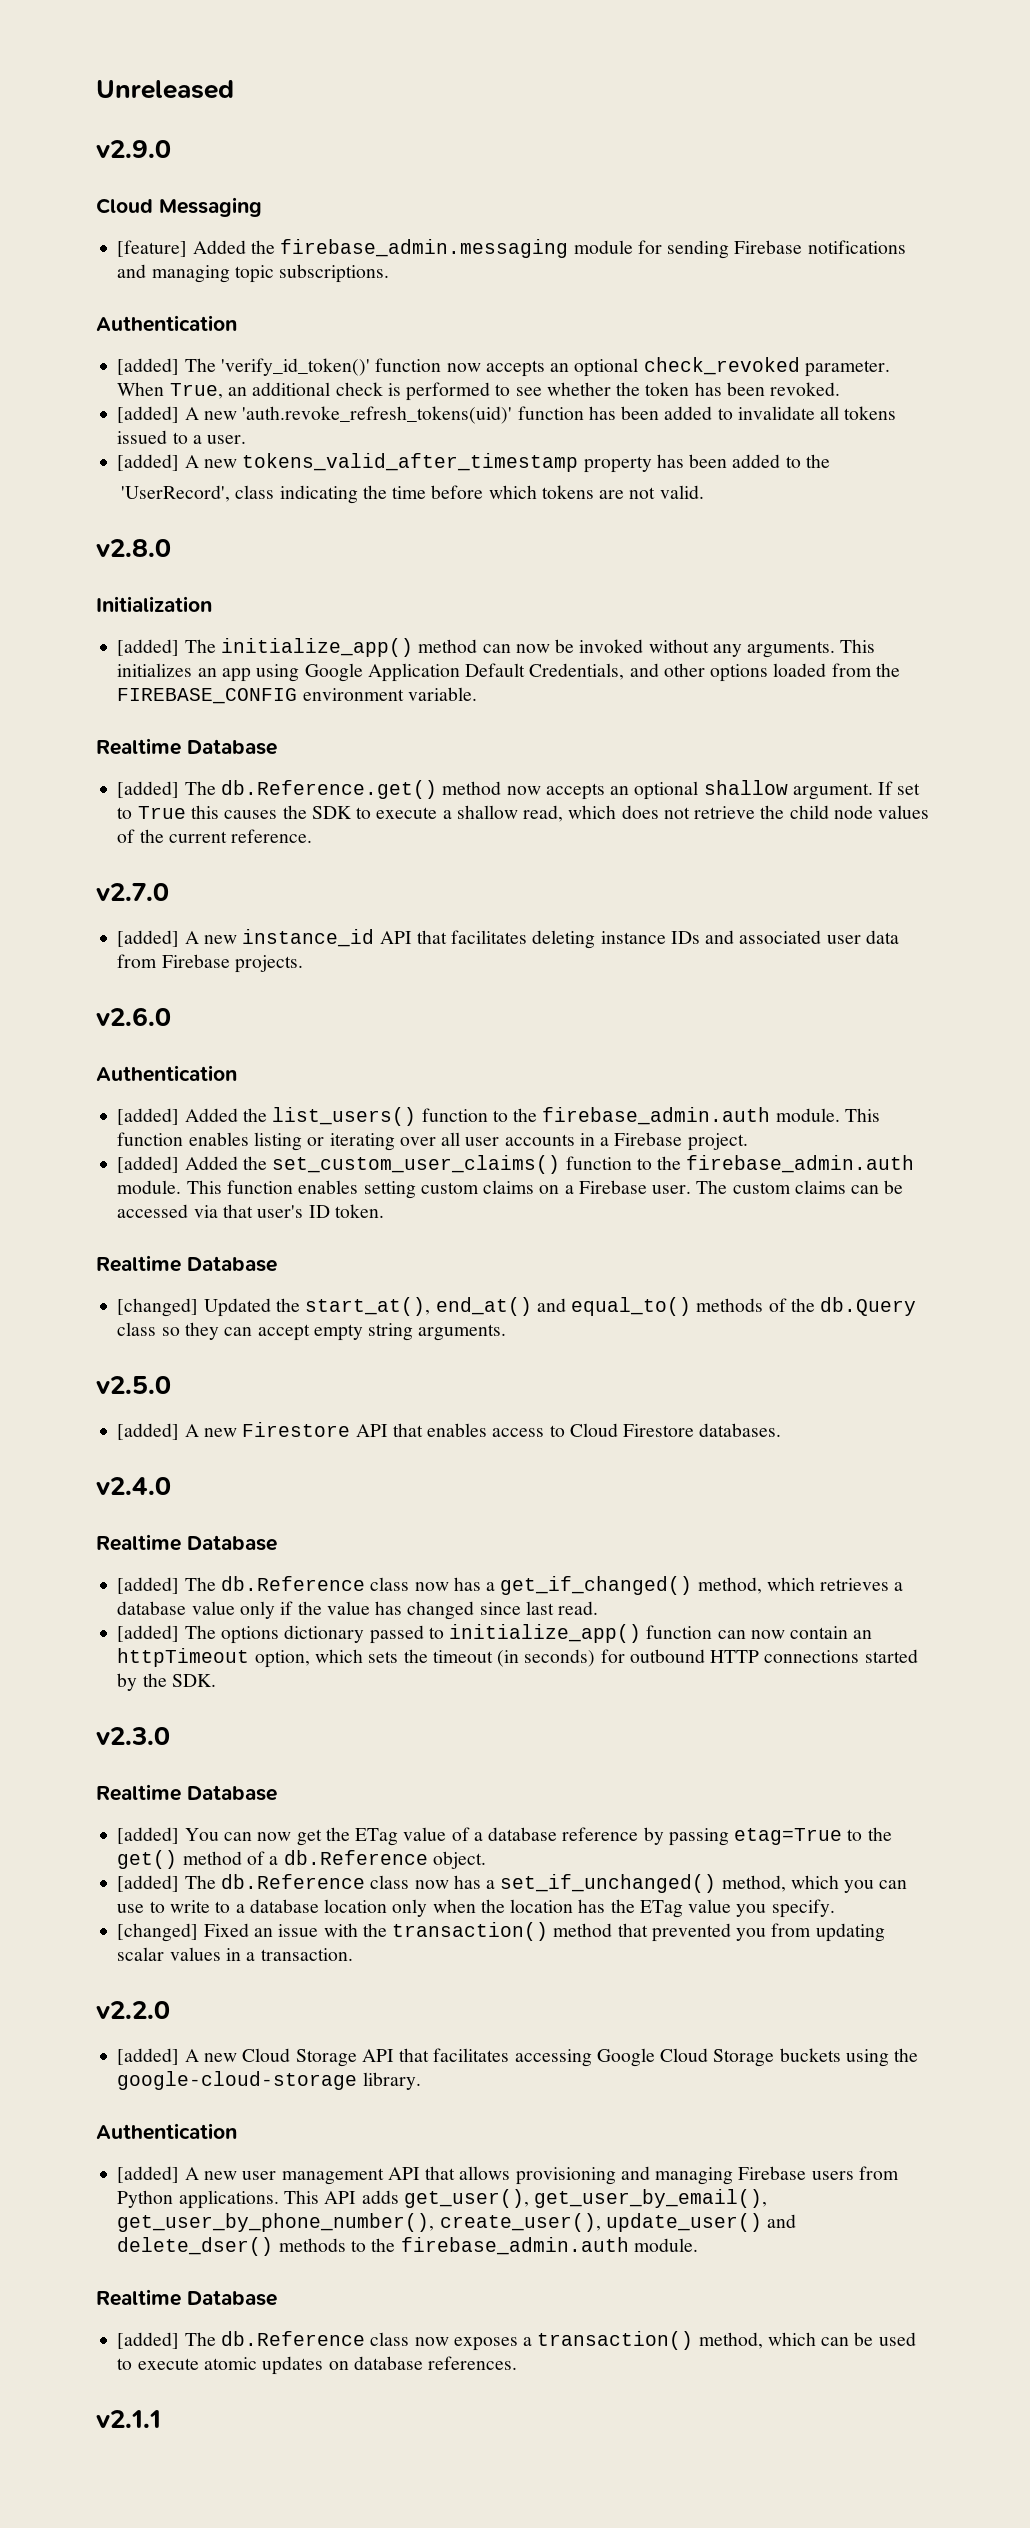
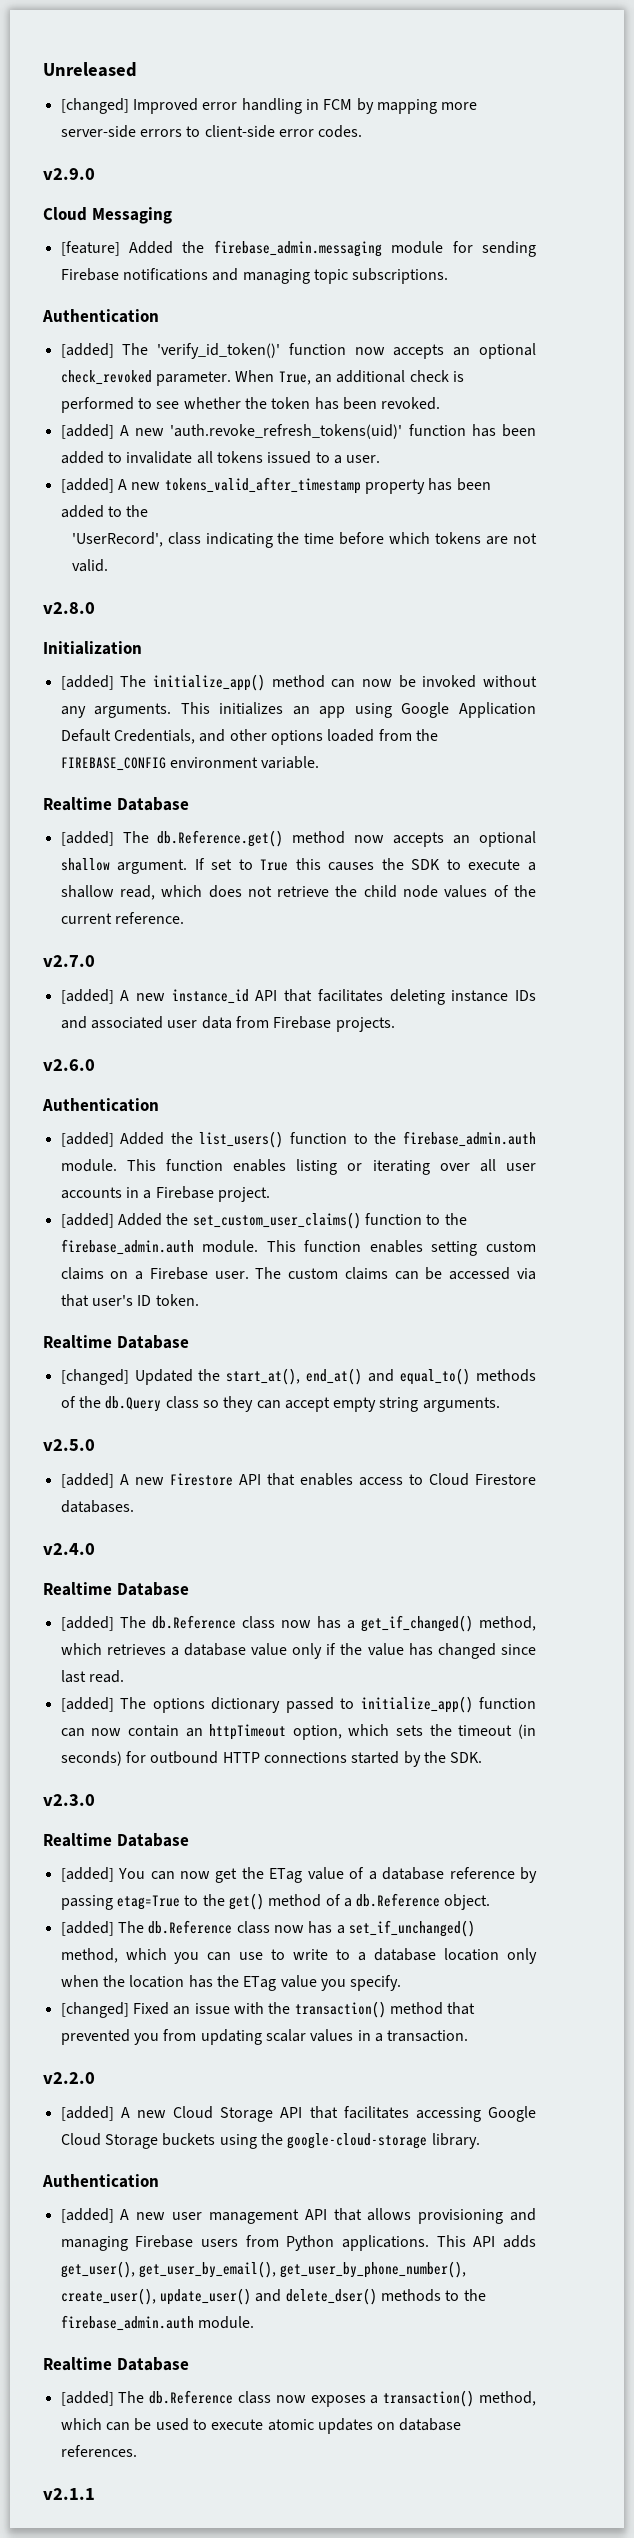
(234, 89) none -> [60,98,478,114] [60,125,363,138] // [changed] Improved error handling in FCM by mapping more server-side errors to client-side error codes.

